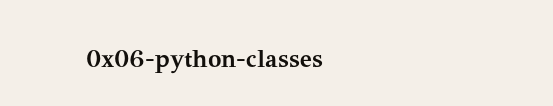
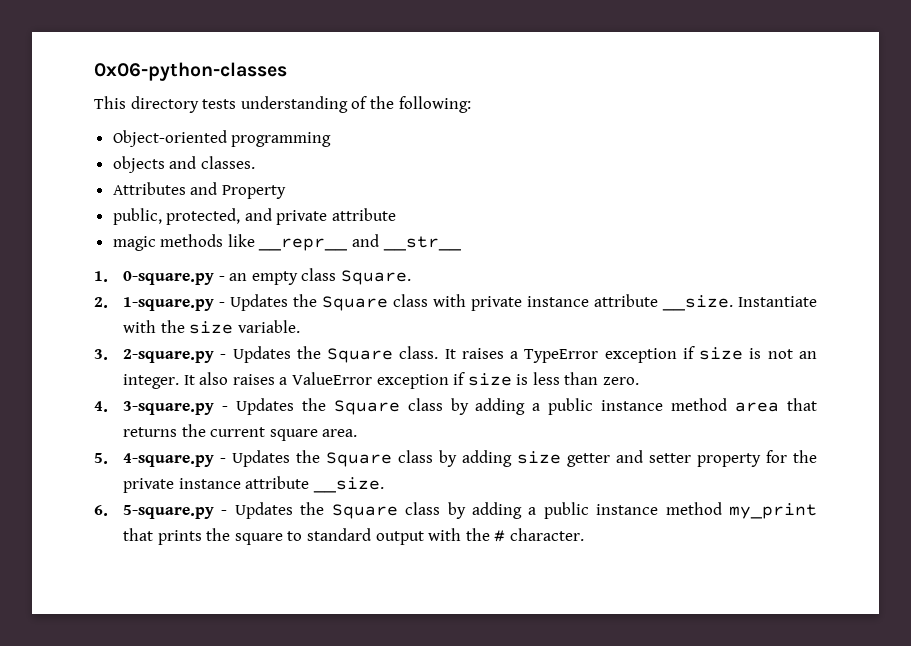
(323, 62) none -> [94,96,471,113] [112,130,332,147] [112,156,255,173] [112,182,286,199] [112,208,397,225] [112,234,462,251] [94,268,411,285] [94,294,817,311] [123,320,300,334] [94,346,817,363] [123,372,640,389] [94,398,817,415] [123,424,358,441] [94,450,817,467] [123,476,384,493] [94,502,817,519] [123,528,584,545] // This directory tests understanding of the following: // Object-oriented programming // objects and classes. // Attributes and Property // public, protected, and private attribute // magic methods like __repr__ and __str__ // 1. 0-square.py - an empty class Square. // 2. 1-square.py - Updates the Square class with private instance attribute __size. Instantiate with the size variable. // 3. 2-square.py - Updates the Square class. It raises a TypeError exception if size is not an integer. It also raises a ValueError exception if size is less than zero. // 4. 3-square.py - Updates the Square class by adding a public instance method area that returns the current square area. // 5. 4-square.py - Updates the Square class by adding size getter and setter property for the private instance attribute __size. // 6. 5-square.py - Updates the Square class by adding a public instance method my_print that prints the square to standard output with the # character.

